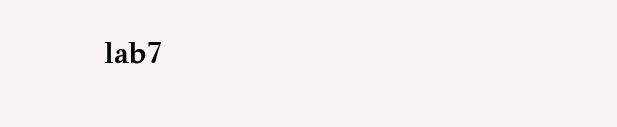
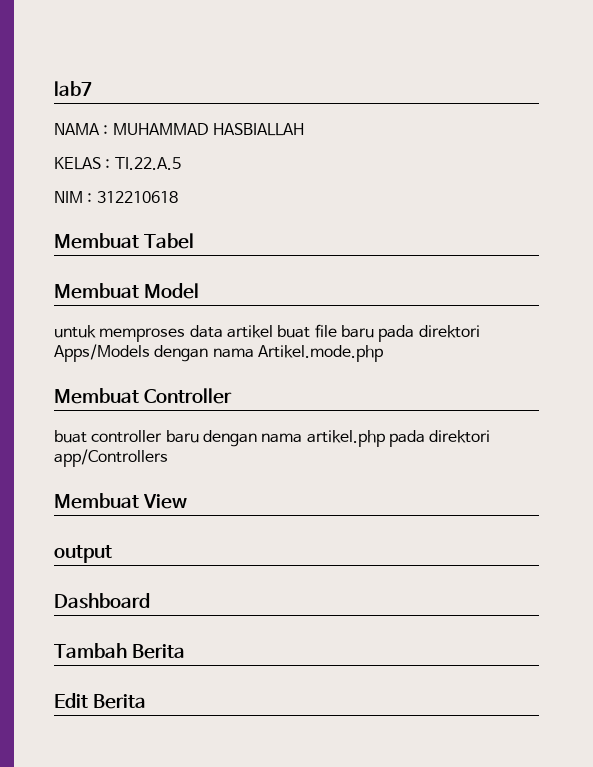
(162, 53) none -> [54,123,304,136] [54,157,181,170] [54,191,178,203] [54,233,194,249] [54,283,199,299] [54,324,480,342] [54,344,383,362] [54,388,232,404] [54,430,491,447] [54,449,168,467] [54,493,187,509] [54,545,112,563] [54,593,150,609] [54,643,185,659] [54,693,146,709] // NAMA : MUHAMMAD HASBIALLAH // KELAS : TI.22.A.5 // NIM : 312210618 // Membuat Tabel // Membuat Model // untuk memproses data artikel buat file baru pada direktori Apps/Models dengan nama Artikel.mode.php // Membuat Controller // buat controller baru dengan nama artikel.php pada direktori app/Controllers // Membuat View // output // Dashboard // Tambah Berita // Edit Berita

